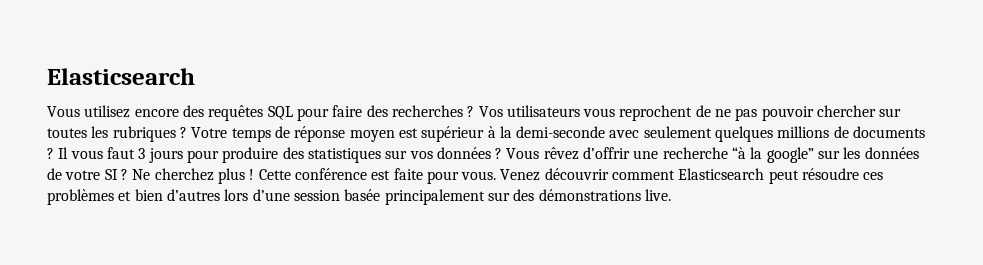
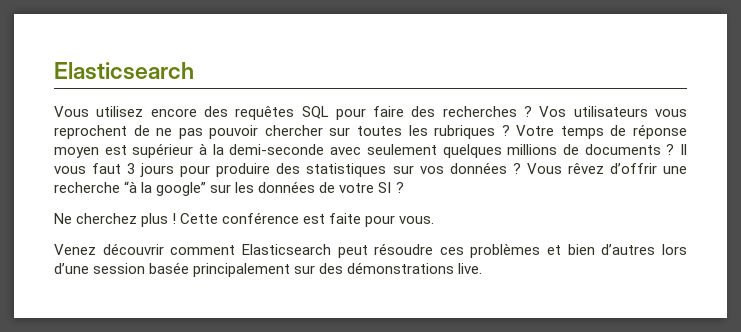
(128, 174) none -> (404, 187) //
(497, 175) none -> (435, 220) //

